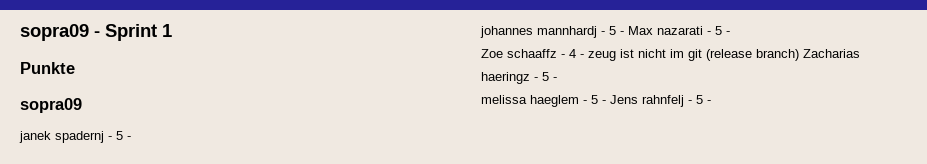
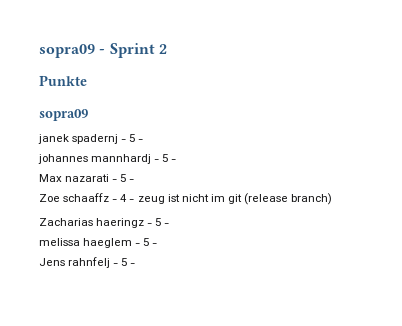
[162,24,172,37] 1 -> [158,44,167,54] 2
(624, 33) none -> (177, 160) //
(799, 55) none -> (333, 199) //
(606, 102) none -> (158, 244) //

